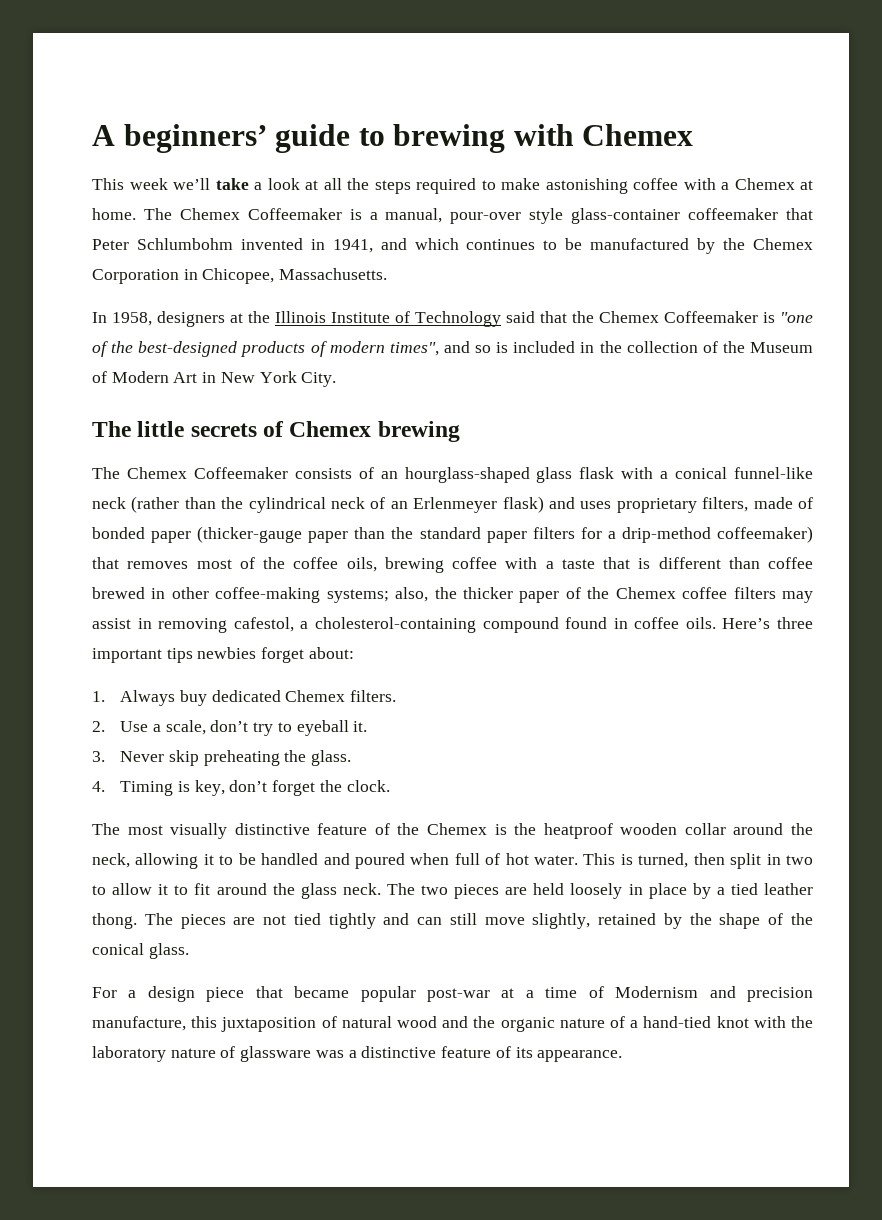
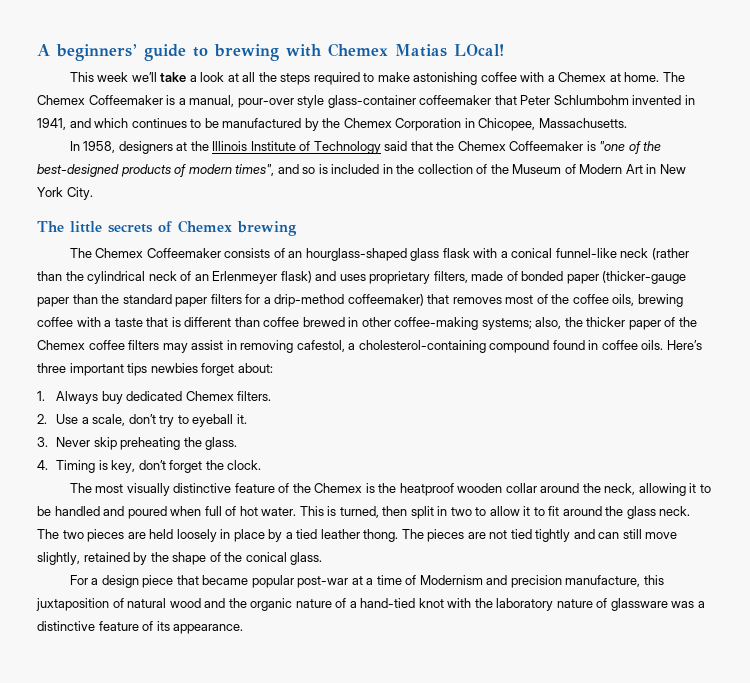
(694, 135) none -> [395,44,504,57] Matias LOcal!

